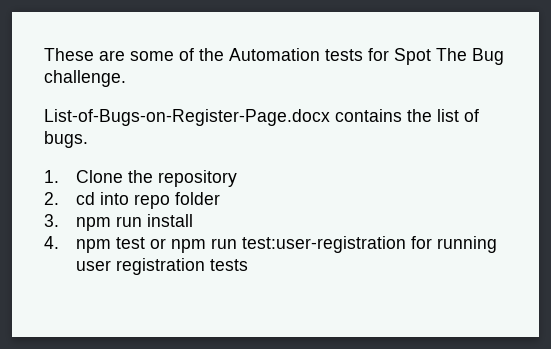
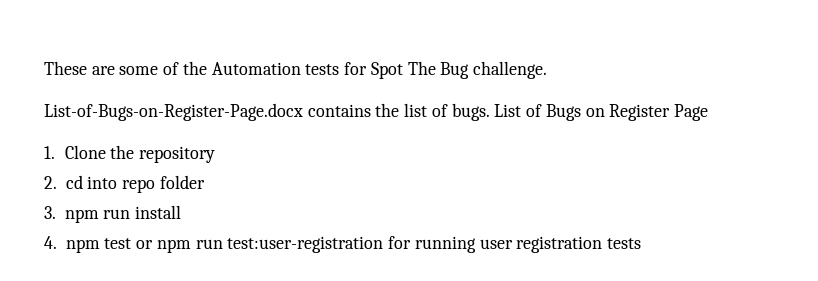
(88, 139) none -> [494,104,708,121] List of Bugs on Register Page

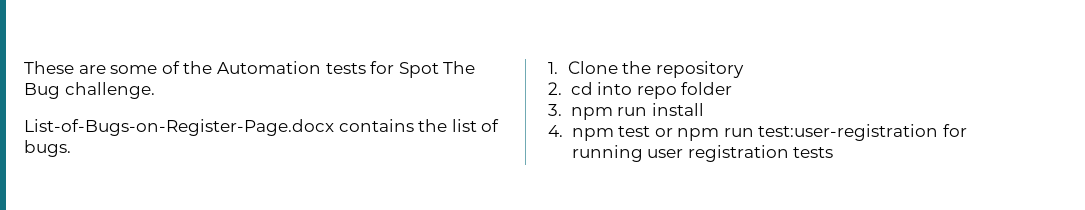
[494,104,708,121] List of Bugs on Register Page -> (71, 148) none

